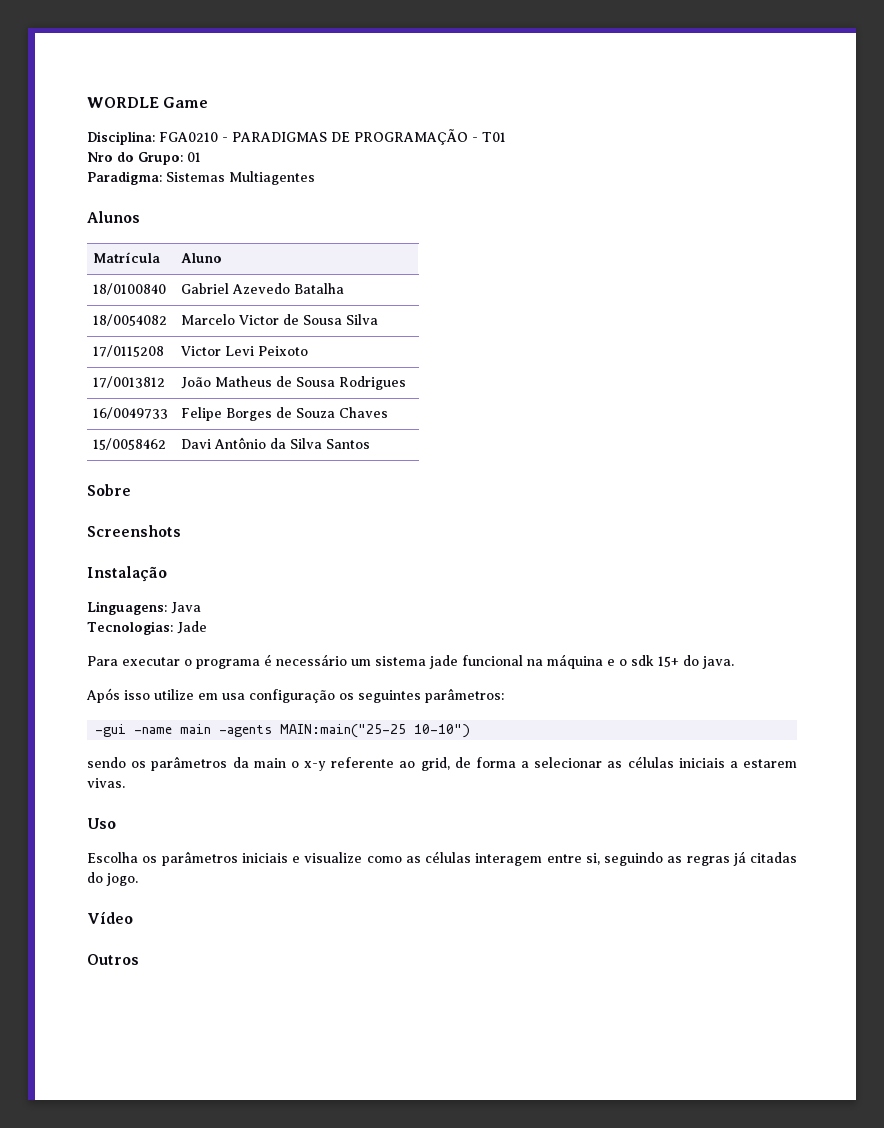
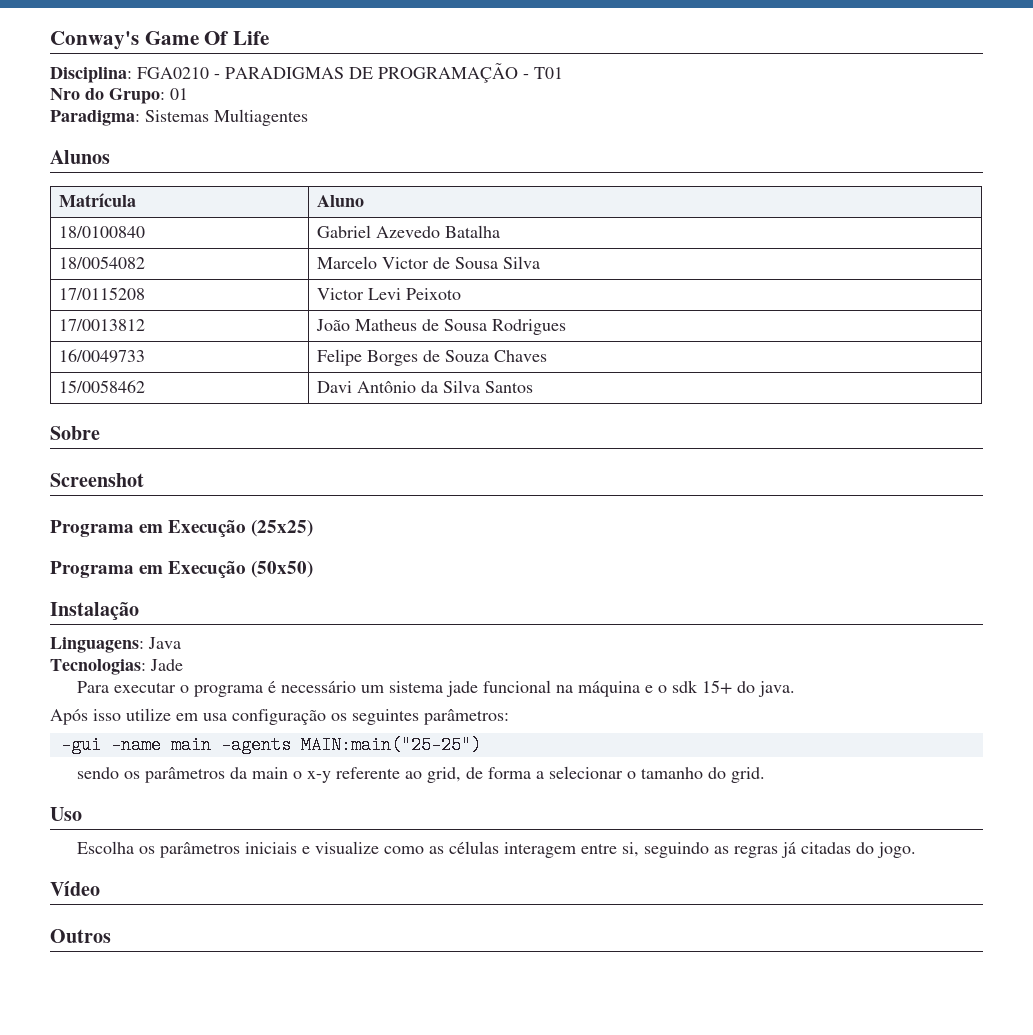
[87,97,159,108] WORDLE -> [50,31,139,50] Conway's
(209, 102) none -> [204,31,270,45] Of Life
[87,525,181,537] Screenshots -> [50,473,144,487] [50,520,314,537] [50,561,314,578] Screenshot // Programa em Execução (25x25) // Programa em Execução (50x50)
[280,724,471,738] MAIN:main("25-25 10-10") -> [300,736,481,754] MAIN:main("25-25")
[607,756,797,768] [87,778,125,788] as células iniciais a estarem vivas. -> [626,767,765,783] o tamanho do grid.

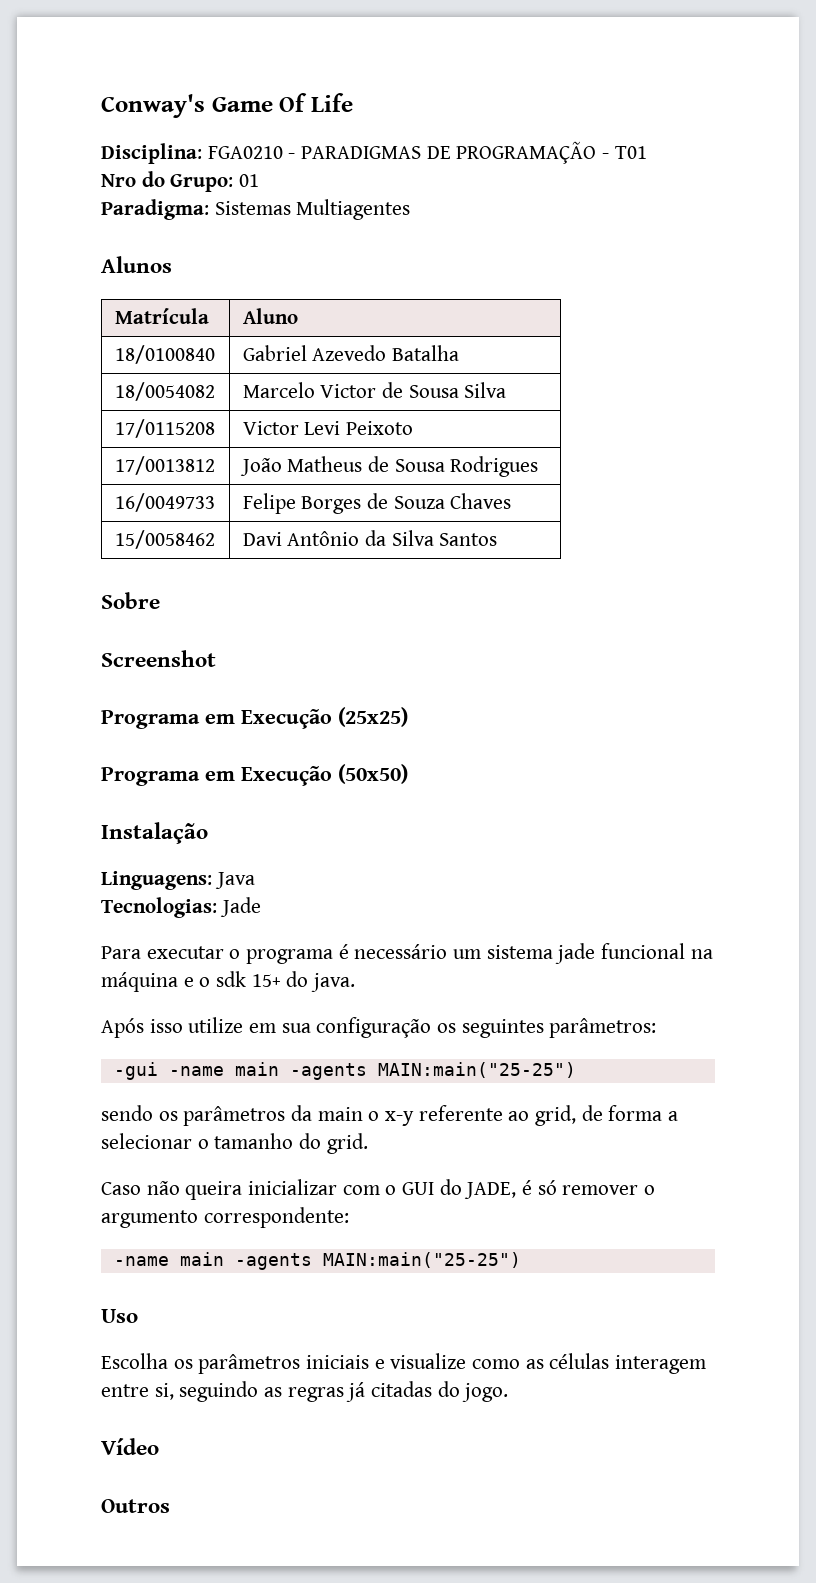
[203,713,227,721] usa -> [281,1023,311,1033] sua
(765, 775) none -> [101,1179,656,1200] [101,1207,349,1228] [113,1252,521,1270] // Caso não queira inicializar com o GUI do JADE, é só remover o argumento correspondente: // -name main -agents MAIN:main("25-25")

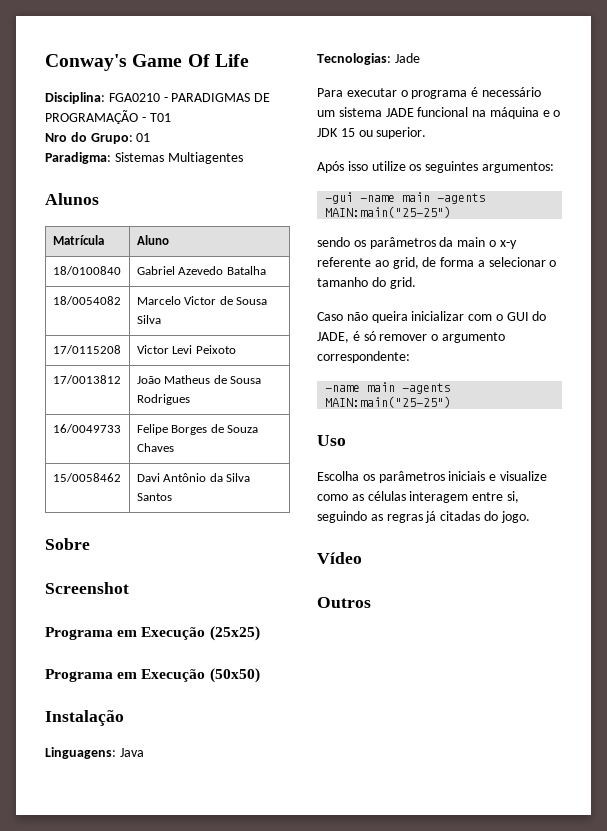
[555,943,596,964] jade -> [385,108,414,117] JADE
[216,971,356,992] sdk 15+ do java. -> [317,127,427,139] JDK 15 ou superior.
[249,1017,432,1038] em sua configuração -> (406, 166) none
[549,1018,657,1038] parâmetros: -> [481,162,554,173] argumentos:

